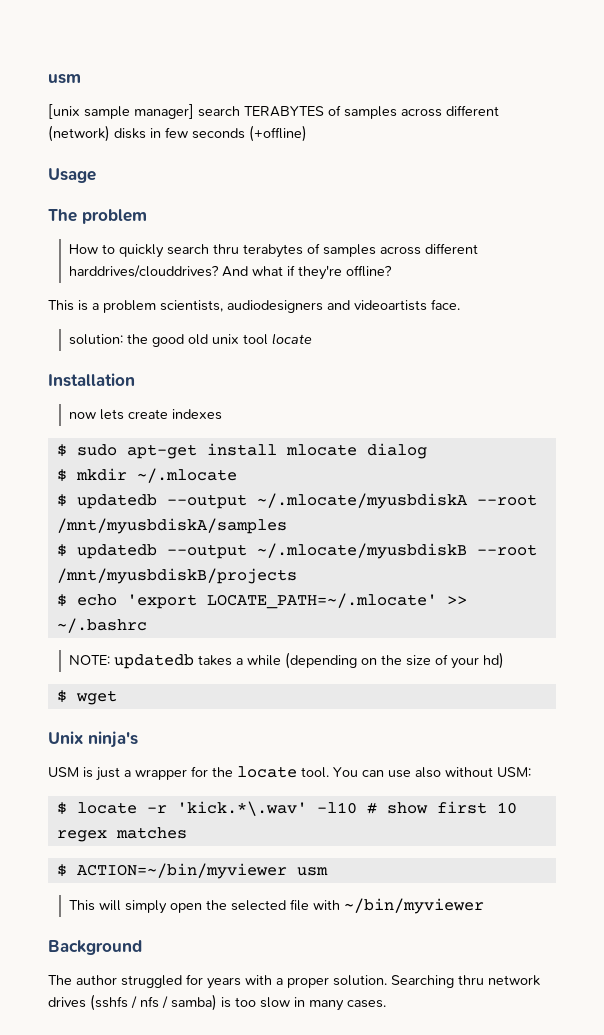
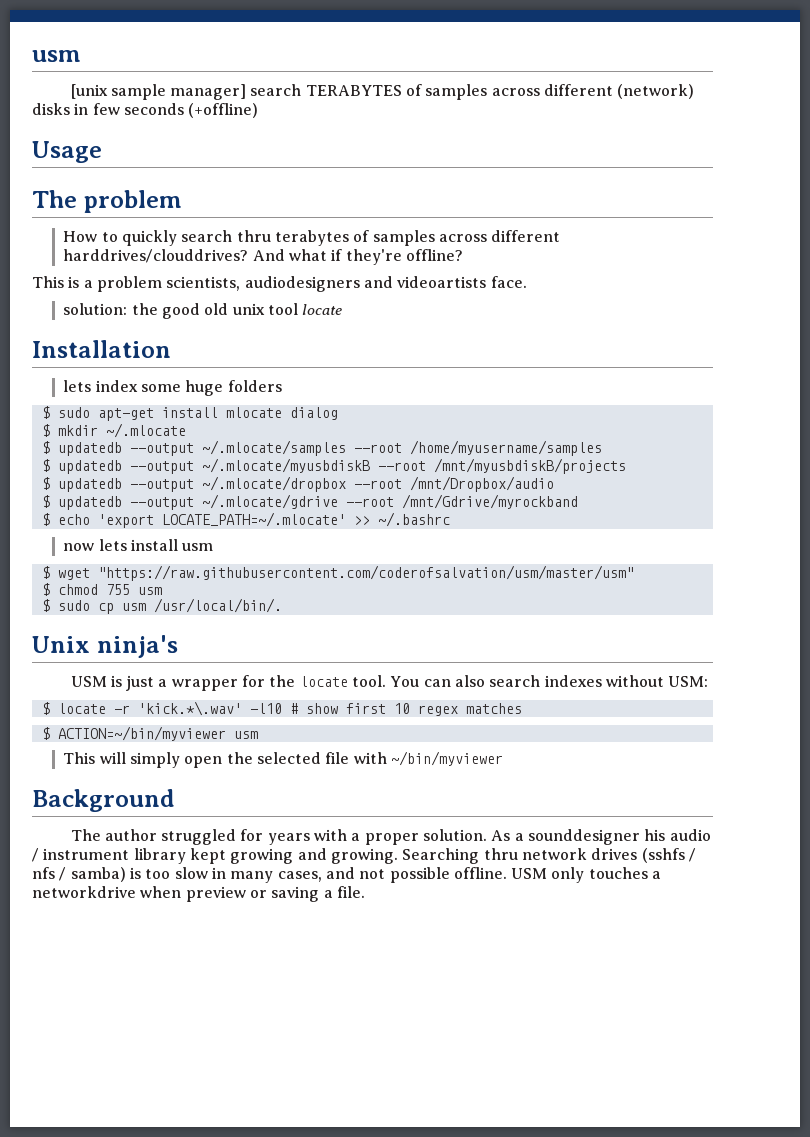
[69,409,223,420] now lets create indexes -> [63,380,282,396] lets index some huge folders
[256,493,537,509] [56,518,287,534] ~/.mlocate/myusbdiskA --root /mnt/myusbdiskA/samples -> [201,440,602,456] ~/.mlocate/samples --root /home/myusername/samples
(297, 576) none -> [41,476,554,492] [41,494,578,510] // $ updatedb --output ~/.mlocate/dropbox --root /mnt/Dropbox/audio // $ updatedb --output ~/.mlocate/gdrive --root /mnt/Gdrive/myrockband
[69,652,505,669] [56,690,117,705] NOTE: updatedb takes a while (depending on the size of your hd) // $ wget -> [63,539,214,551] [41,565,634,581] [41,583,162,596] [41,598,282,614] now lets install usm // $ wget "https://raw.githubusercontent.com/coderofsalvation/usm/master/usm" // $ chmod 755 usm // $ sudo cp usm /usr/local/bin/.
[388,767,441,778] use also -> [455,675,602,687] also search indexes
(387, 980) none -> [491,829,711,845] [32,848,398,864] As a sounddesigner his audio / instrument library kept growing and growing.
[347,1000,386,1008] cases. -> [277,867,662,883] [32,886,365,902] cases, and not possible offline. USM only touches a networkdrive when preview or saving a file.

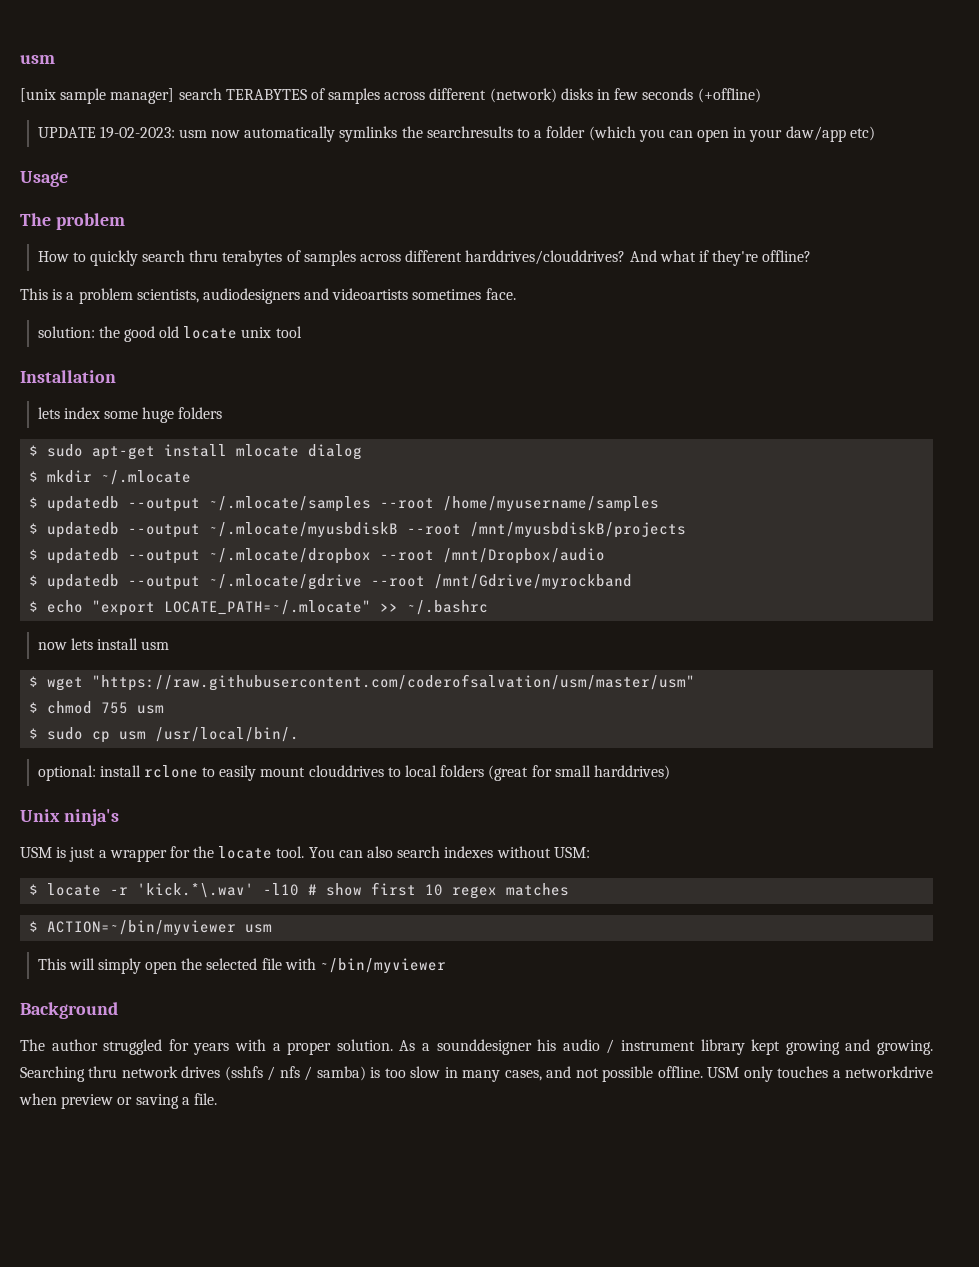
(259, 110) none -> [37,126,875,142] // UPDATE 19-02-2023: usm now automatically symlinks the searchresults to a folder (which you can open in your daw/app etc)
(487, 282) none -> [412,289,482,300] sometimes
(229, 309) none -> [183,326,238,339] locate
[302,304,343,315] locate -> (302, 332) none
[97,512,346,528] 'export LOCATE_PATH=~/.mlocate' -> [92,600,372,616] "export LOCATE_PATH=~/.mlocate"
(282, 605) none -> [37,765,670,781] // optional: install rclone to easily mount clouddrives to local folders (great for small harddrives)

